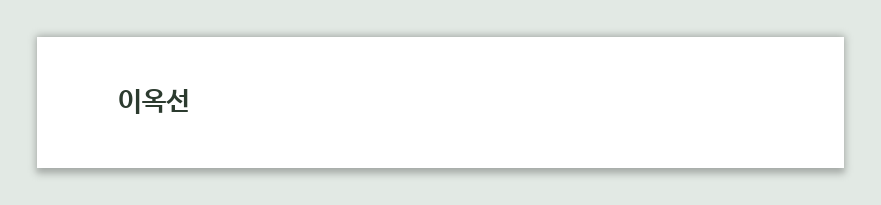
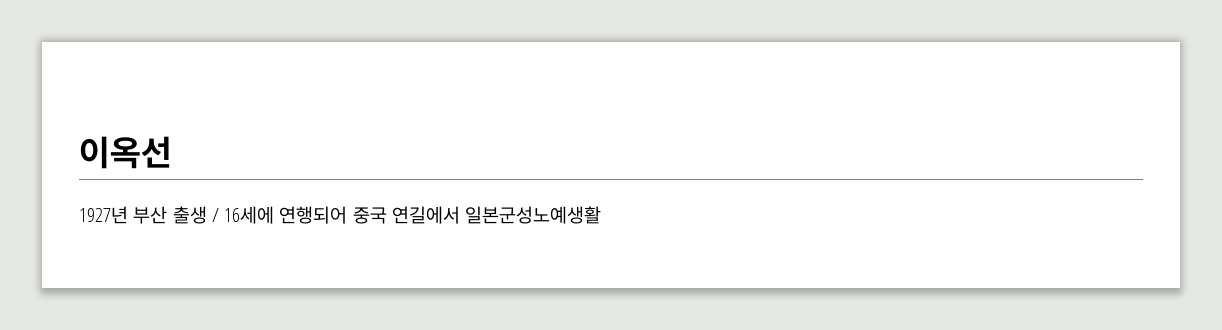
(190, 101) none -> [79,206,602,224] // 1927년 부산 출생 / 16세에 연행되어 중국 연길에서 일본군성노예생활

